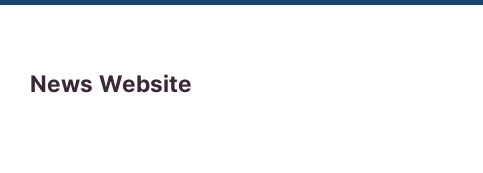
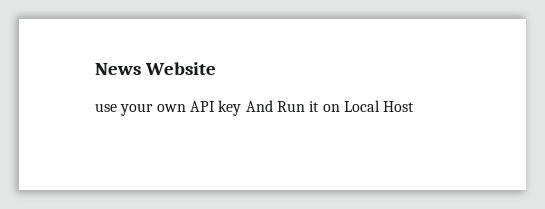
(193, 83) none -> [95,100,415,116] // use your own API key And Run it on Local Host

